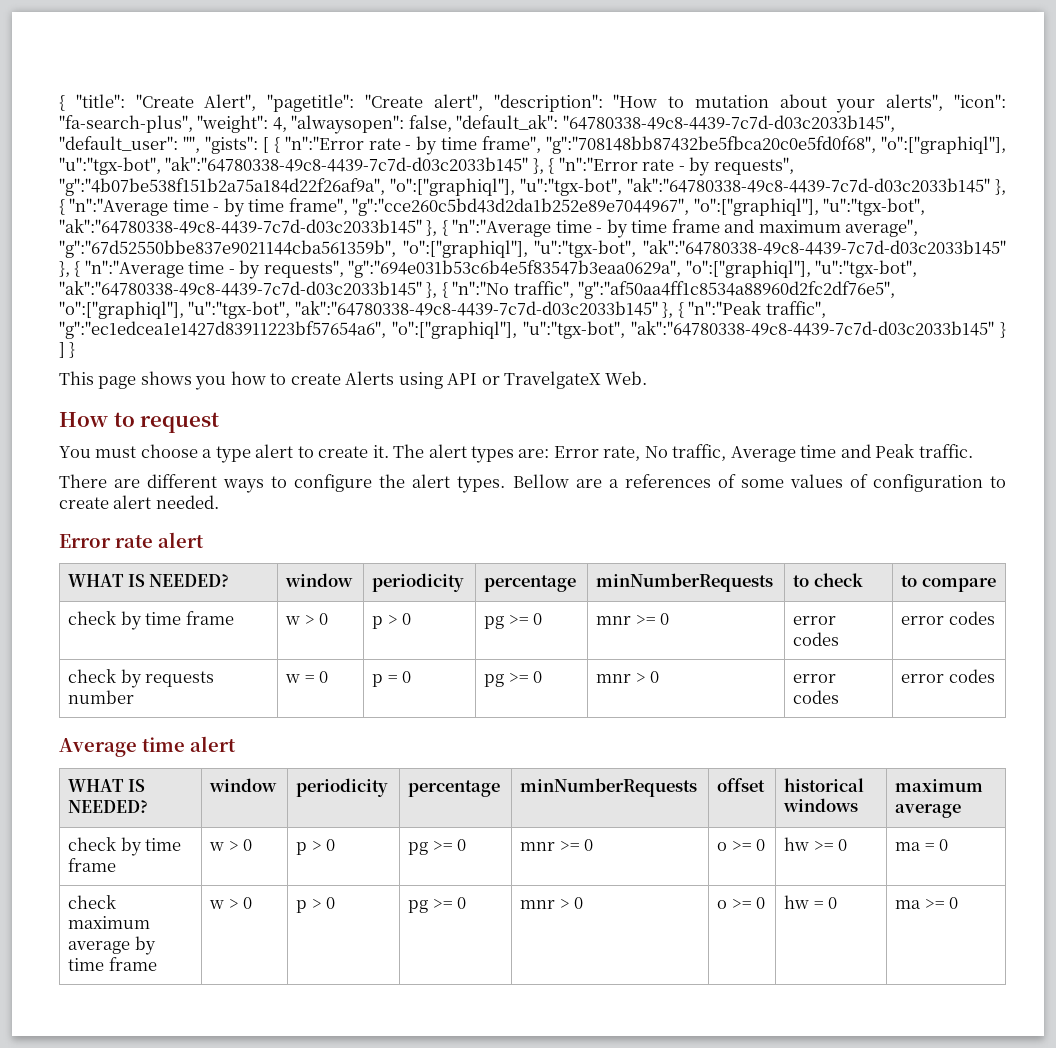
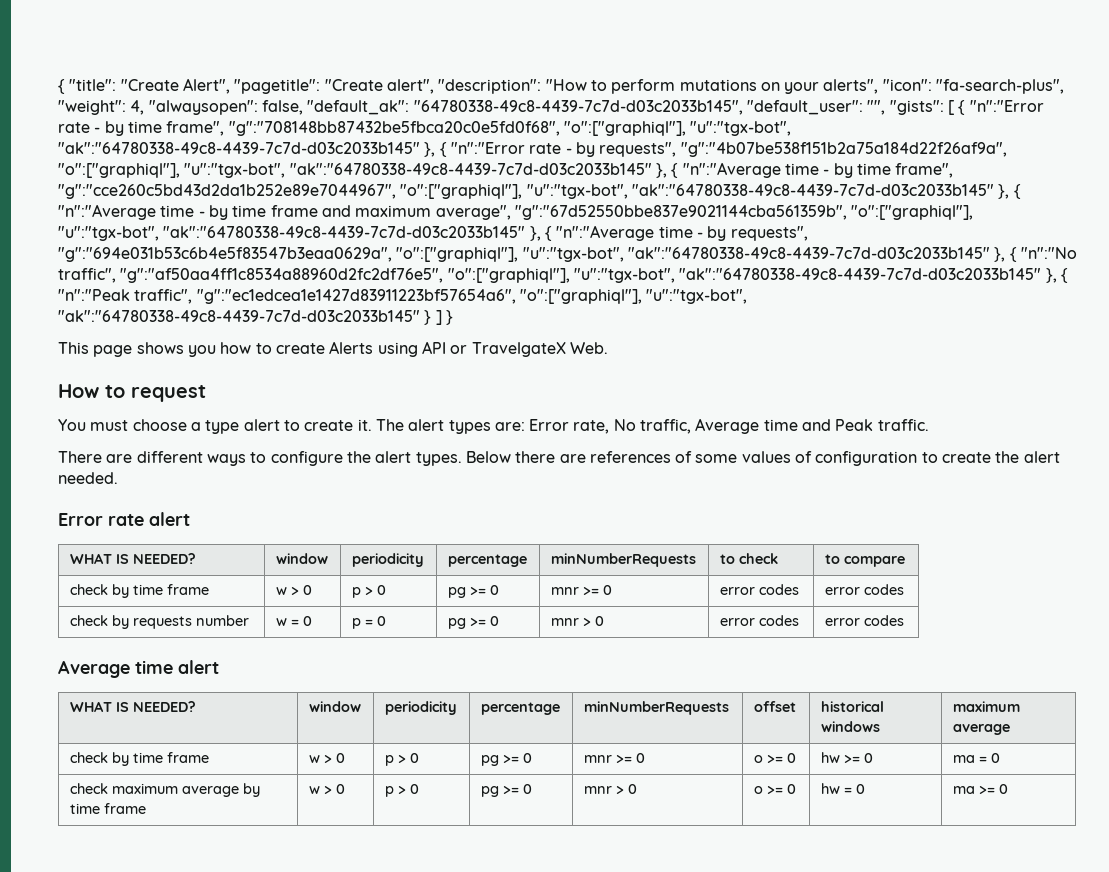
[694,94,827,108] mutation about -> [611,79,780,94] perform mutations on
[512,474,619,488] Bellow are a -> [465,451,586,463] Below there are
(109, 503) none -> [995,451,1020,463] the

